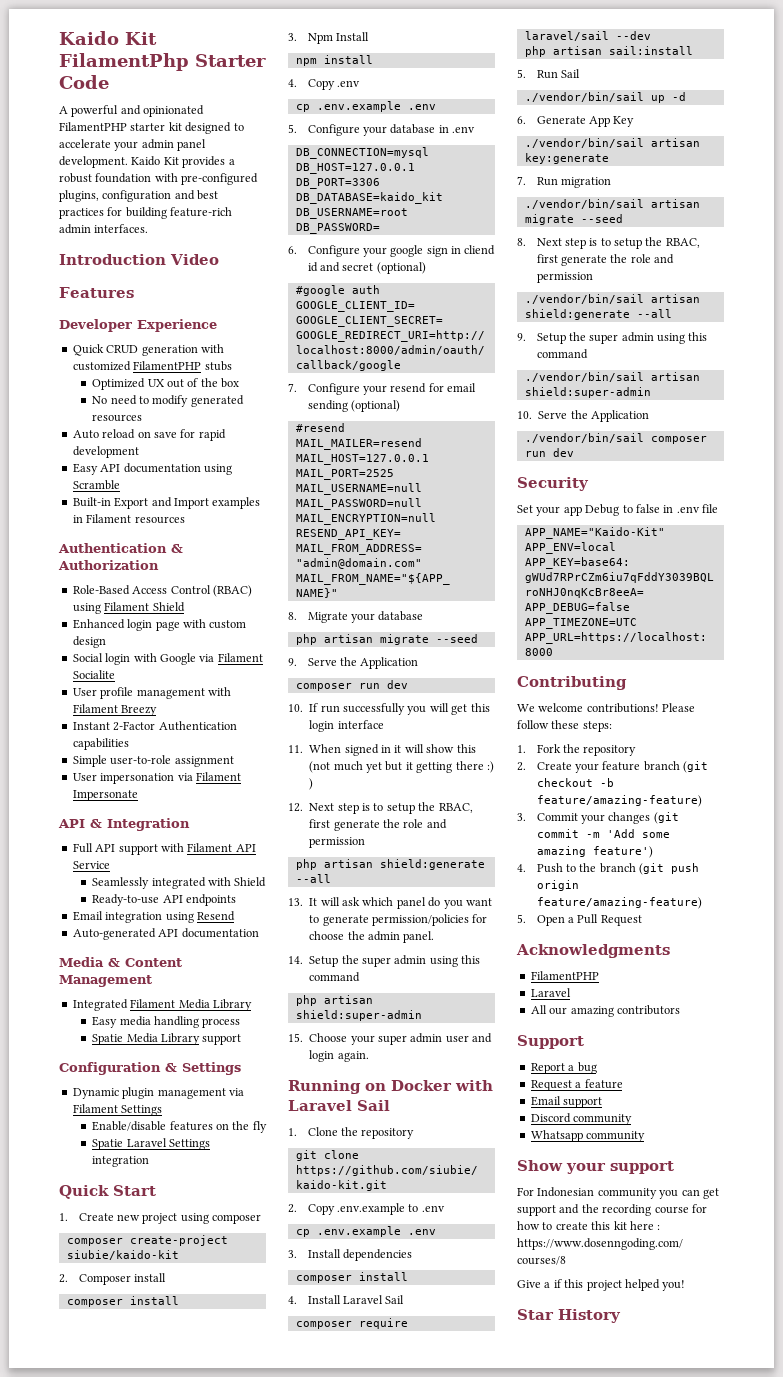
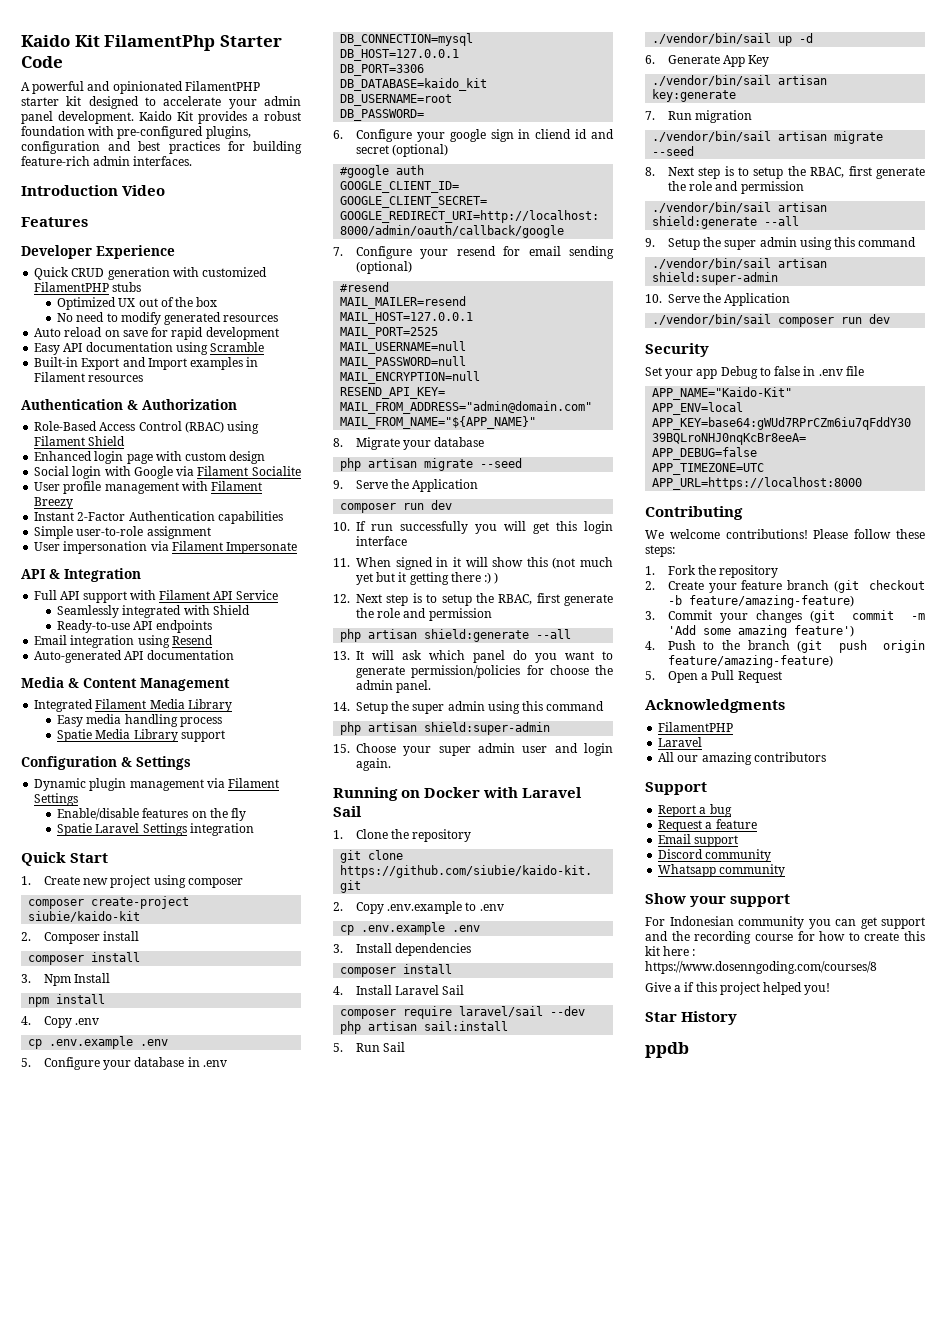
(621, 1316) none -> [645,1042,689,1058] // ppdb

